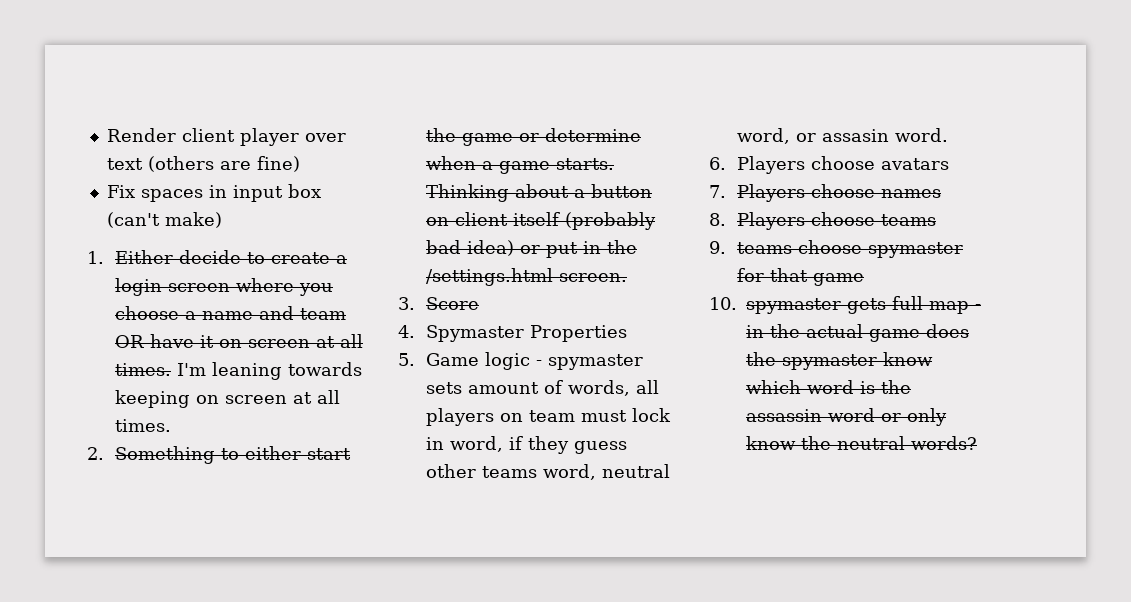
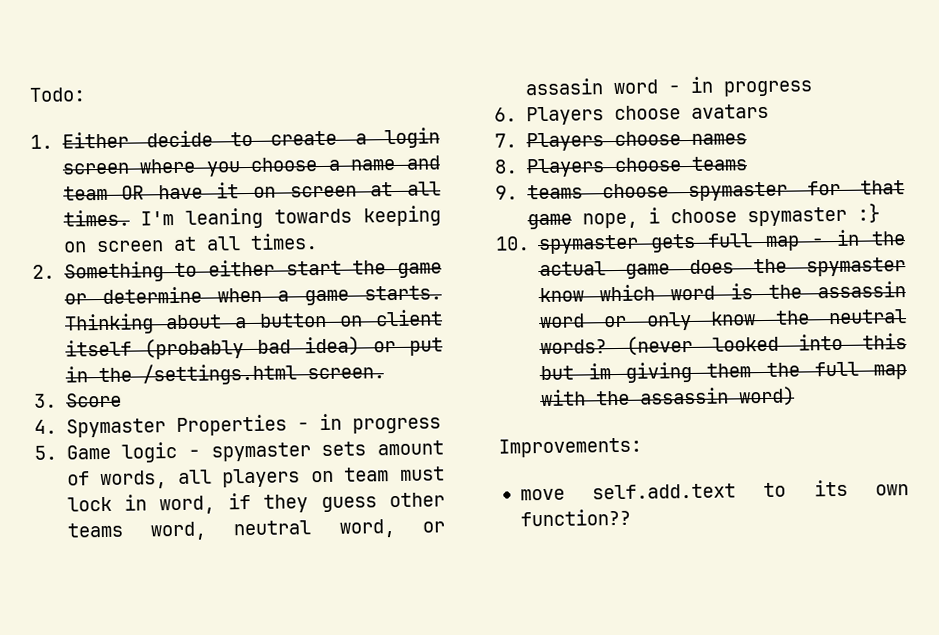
[106,128,346,146] [106,156,300,172] [106,184,321,202] [106,212,222,228] Render client player over text (others are fine) // Fix spaces in input box (can't make) -> [29,87,86,102] Todo:
(628, 333) none -> [296,413,441,434] - in progress
[895,128,949,142] word. -> [612,76,813,97] word - in progress
(865, 279) none -> [581,203,880,229] nope, i choose spymaster :}
(977, 443) none -> [625,333,907,356] [539,361,907,383] [539,386,795,407] [498,437,642,458] [519,479,909,501] [519,508,631,527] (never looked into this but im giving them the full map with the assassin word) // Improvements: // move self.add.text to its own function??

